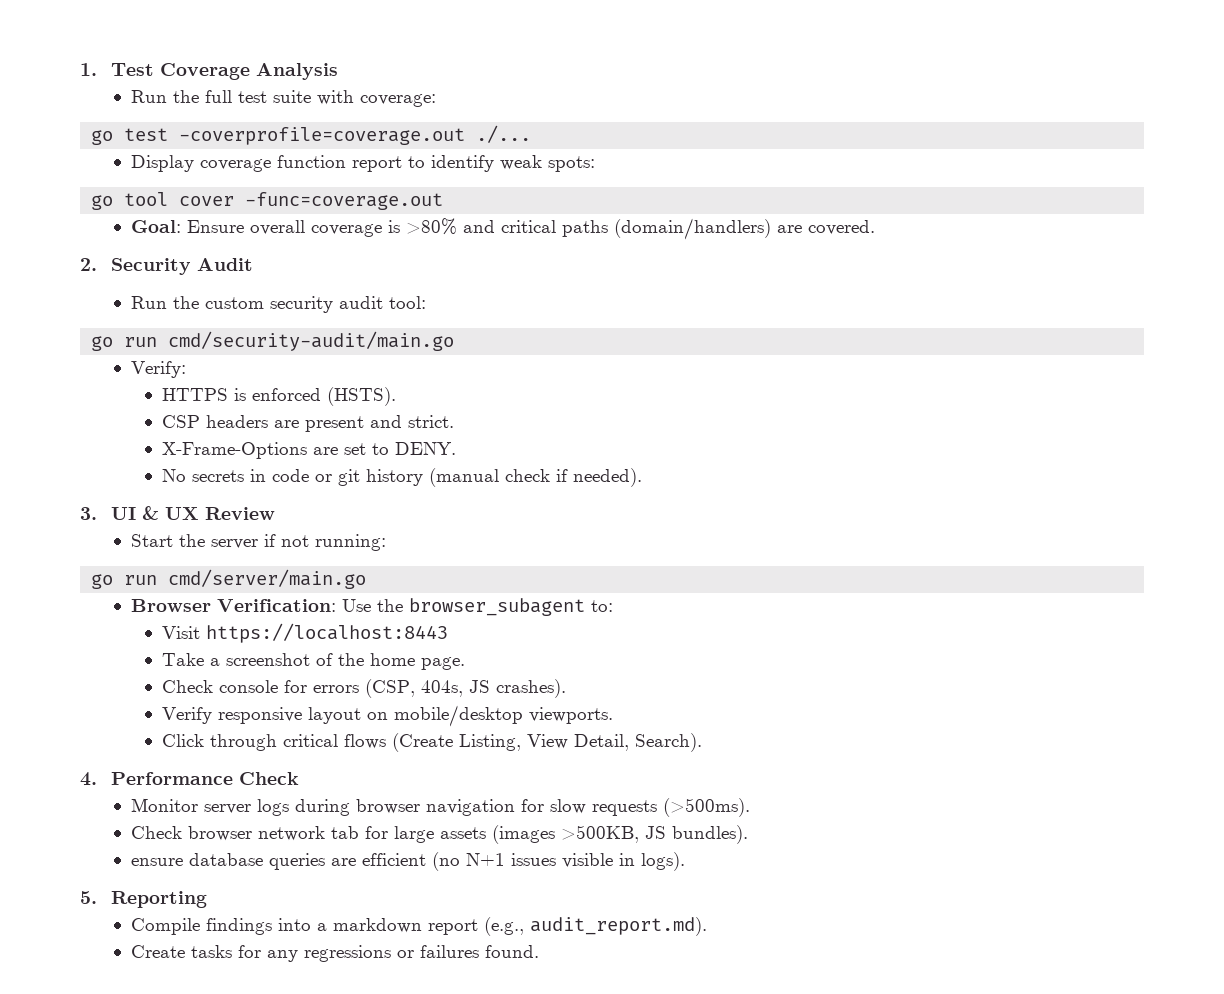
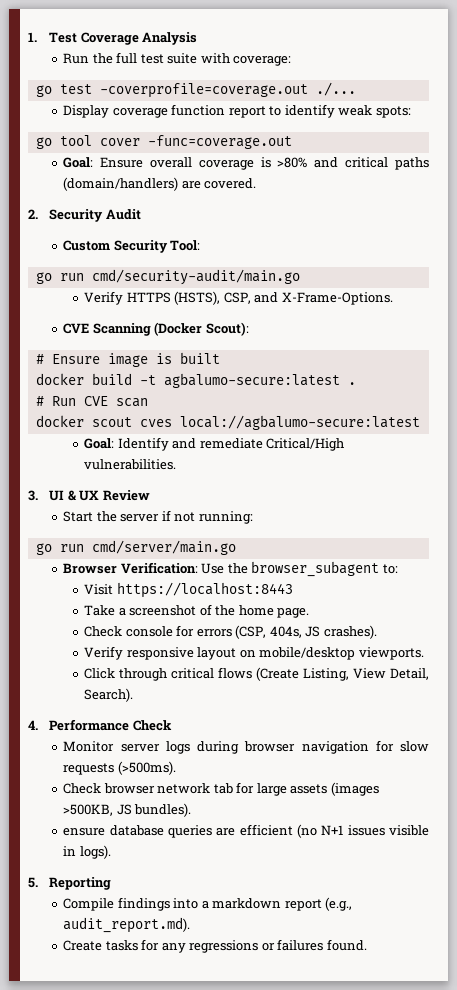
[131,296,427,313] [91,331,455,351] [131,361,187,378] [162,387,397,406] [162,415,455,432] [162,442,457,459] [162,468,643,487] Run the custom security audit tool: // go run cmd/security-audit/main.go // Verify: // HTTPS is enforced (HSTS). // CSP headers are present and strict. // X-Frame-Options are set to DENY. // No secrets in code or git history (manual check if needed). -> [63,240,201,253] [35,269,300,285] [84,291,393,305] [63,322,249,336] [35,352,220,367] [35,373,356,388] [35,396,148,407] [35,415,420,430] [84,437,345,451] [84,459,177,470] Custom Security Tool: // go run cmd/security-audit/main.go // Verify HTTPS (HSTS), CSP, and X-Frame-Options. // CVE Scanning (Docker Scout): // # Ensure image is built // docker build -t agbalumo-secure:latest . // # Run CVE scan // docker scout cves local://agbalumo-secure:latest // Goal: Identify and remediate Critical/High vulnerabilities.

